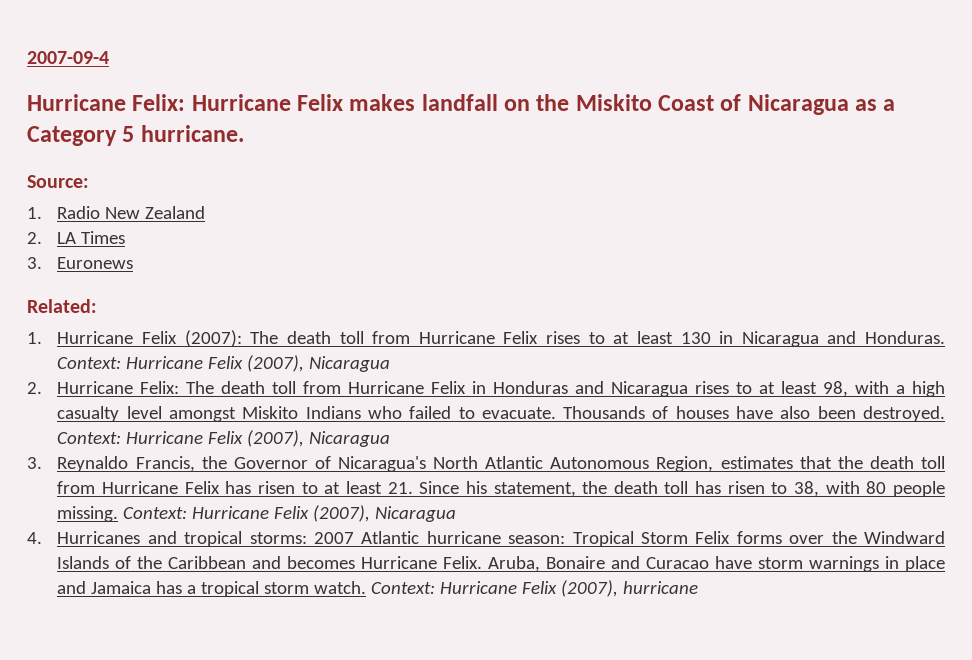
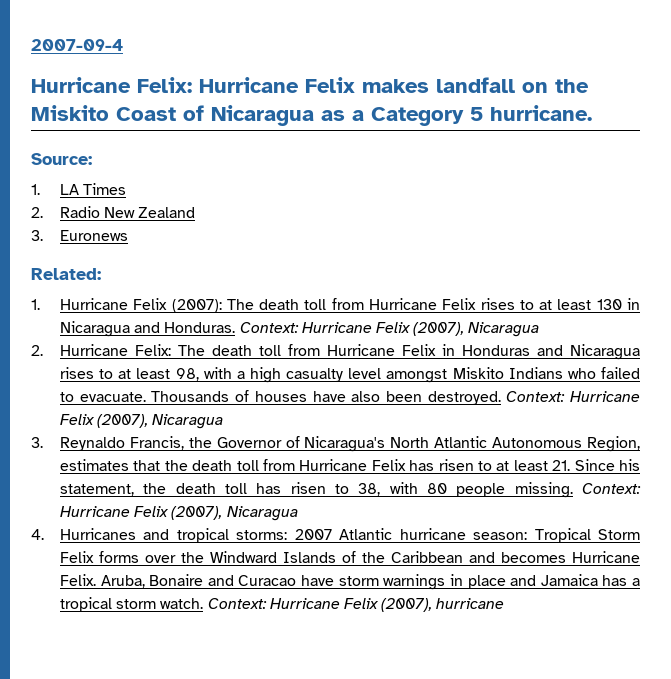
(42, 213) none -> [60,183,127,195] [31,207,43,218] LA Times // 2.
[27,231,126,244] // 2. LA Times -> (196, 212) none

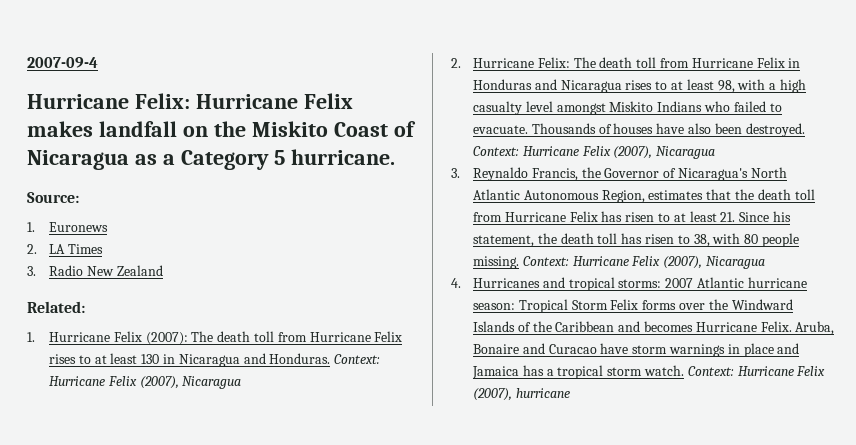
(40, 189) none -> [49,222,109,232] [27,244,37,254] Euronews // 2.
[31,207,43,218] 2. -> [27,266,36,276] 3.
[31,230,129,241] // 3. Euronews -> (163, 270) none

